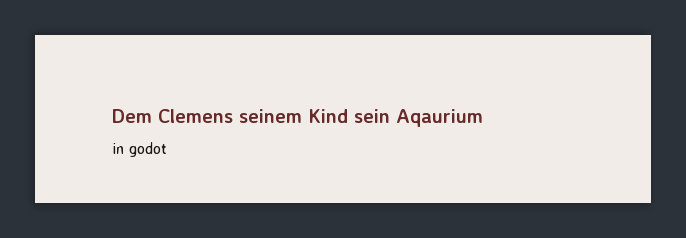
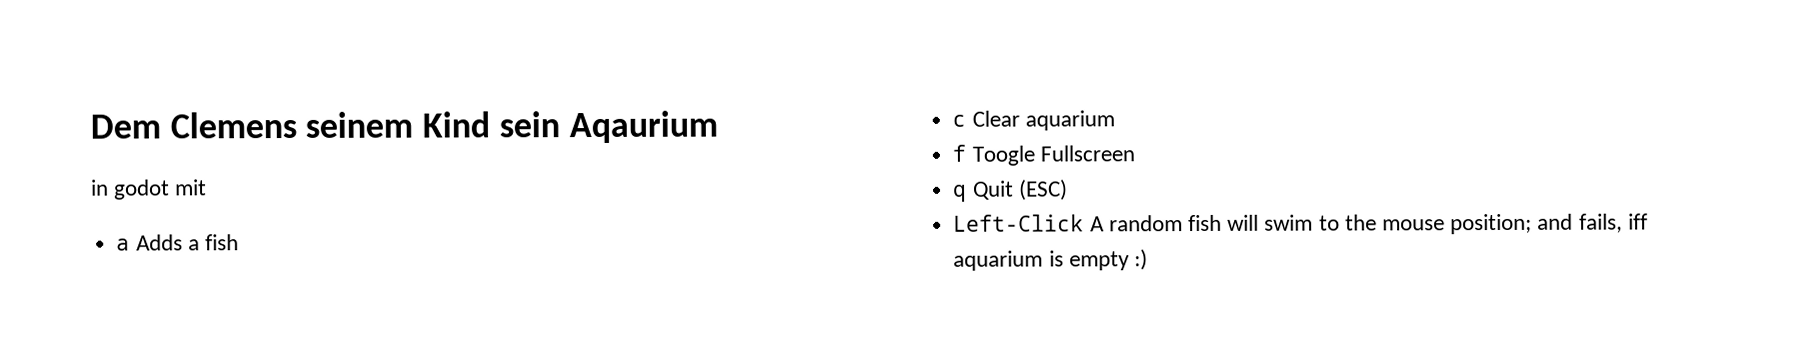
(167, 149) none -> [175,179,208,196] [116,234,239,251] [952,110,1115,131] [952,144,1135,166] [953,179,1068,202] [953,213,1648,235] [953,249,1148,271] mit // a Adds a fish // c Clear aquarium // f Toogle Fullscreen // q Quit (ESC) // Left-Click A random fish will swim to the mouse position; and fails, iff aquarium is empty :)

